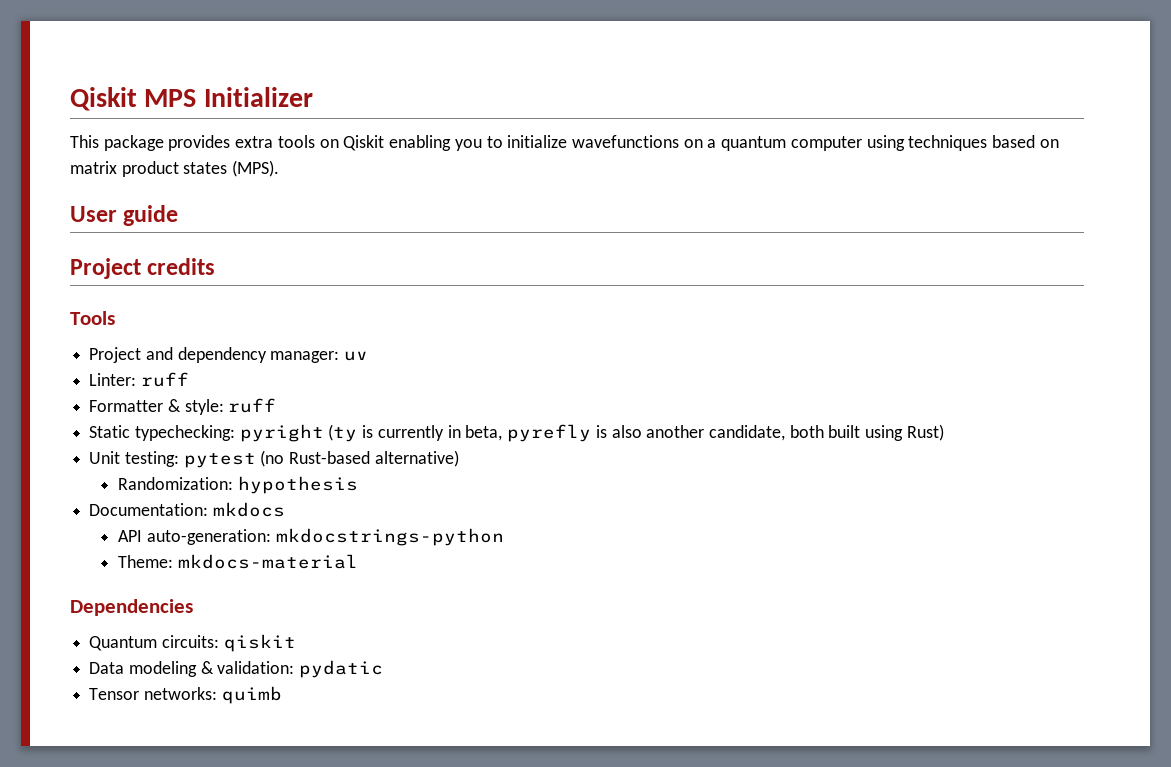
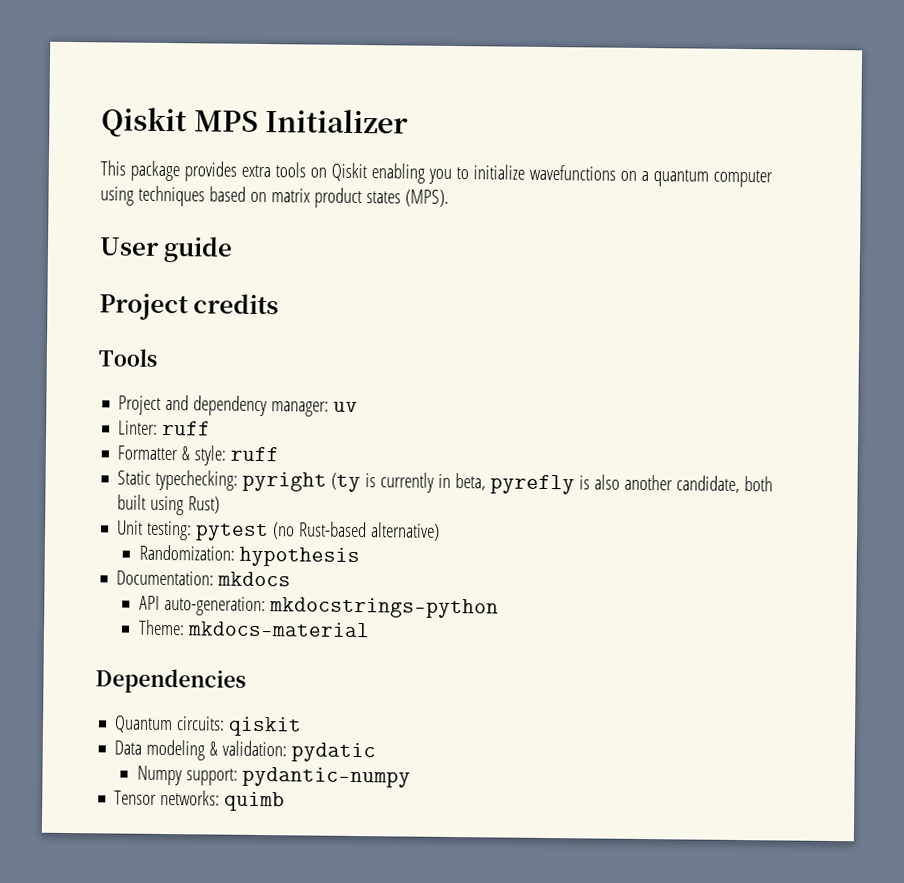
(384, 669) none -> [136,765,411,788] // Numpy support: pydantic-numpy

